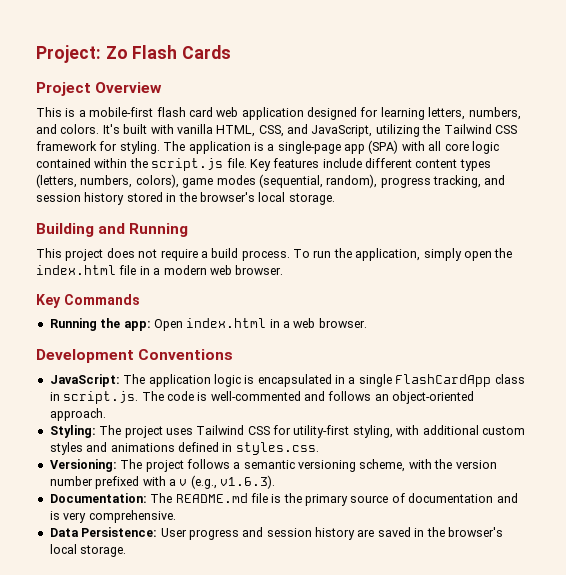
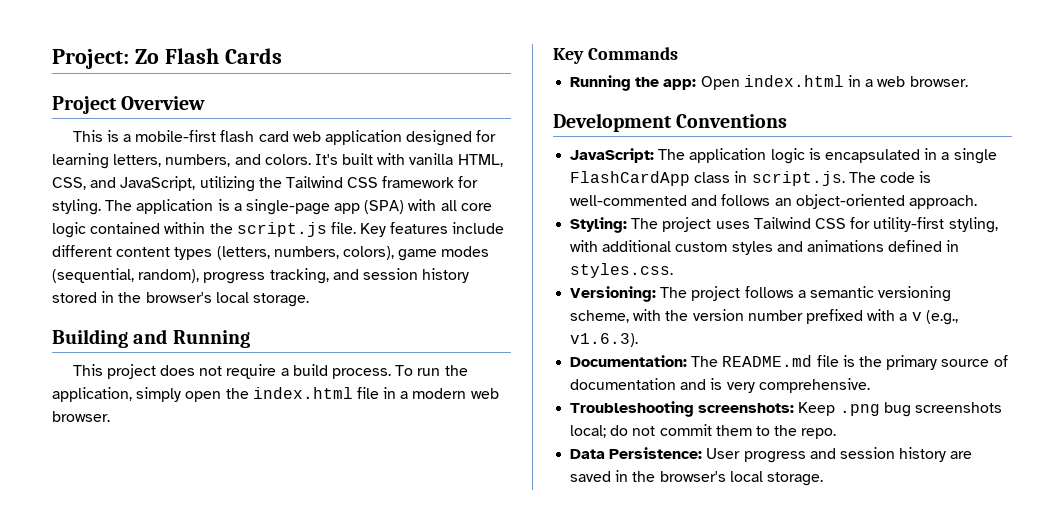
(176, 516) none -> [570,401,1002,417] [570,424,837,439] // Troubleshooting screenshots: Keep .png bug screenshots local; do not commit them to the repo.

